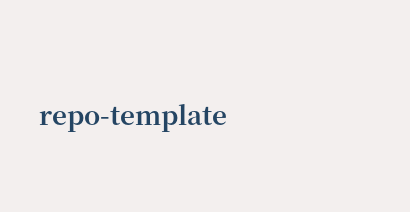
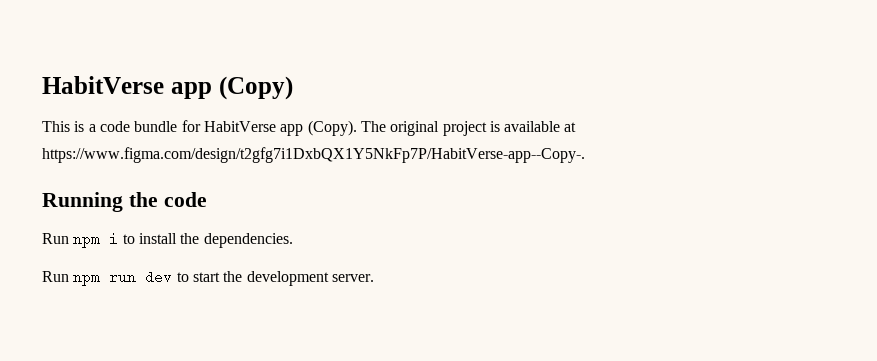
[39,104,227,132] repo-template -> [42,76,293,100] [42,120,577,136] [42,147,585,163] [42,192,207,212] [42,233,293,248] [42,270,374,286] HabitVerse app (Copy) // This is a code bundle for HabitVerse app (Copy). The original project is available at https://www.figma.com/design/t2gfg7i1DxbQX1Y5NkFp7P/HabitVerse-app--Copy-. // Running the code // Run npm i to install the dependencies. // Run npm run dev to start the development server.

